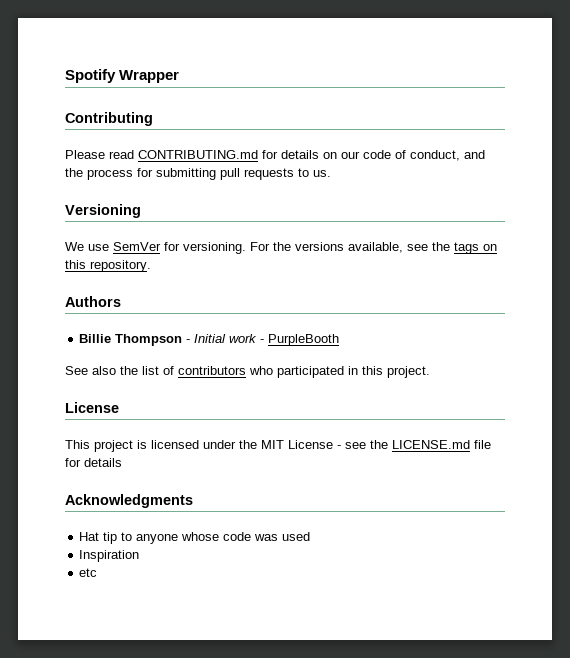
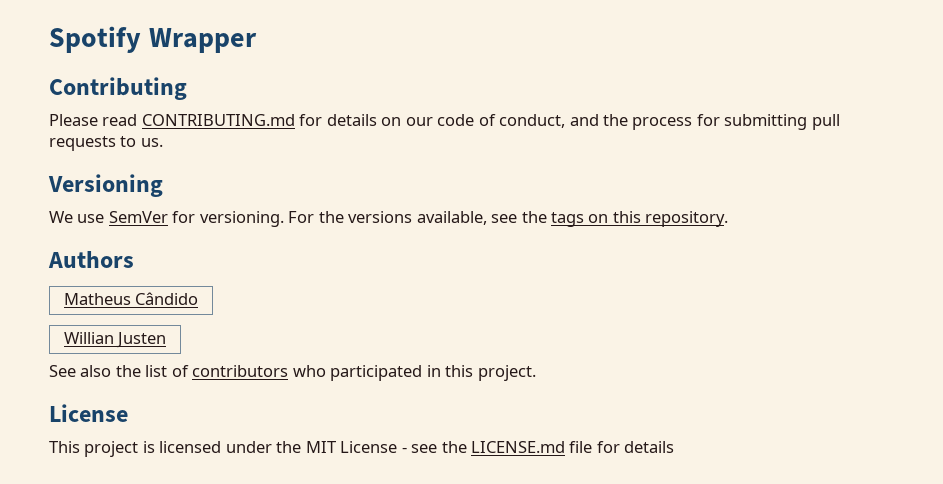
[79,334,340,346] // Billie Thompson - Initial work - PurpleBooth -> [63,292,199,305] [63,332,167,348] // Matheus Cândido // Willian Justen
[65,494,193,508] [79,532,311,544] [79,550,140,562] [79,568,98,577] // Acknowledgments // Hat tip to anyone whose code was used // Inspiration // etc -> (675, 447) none

